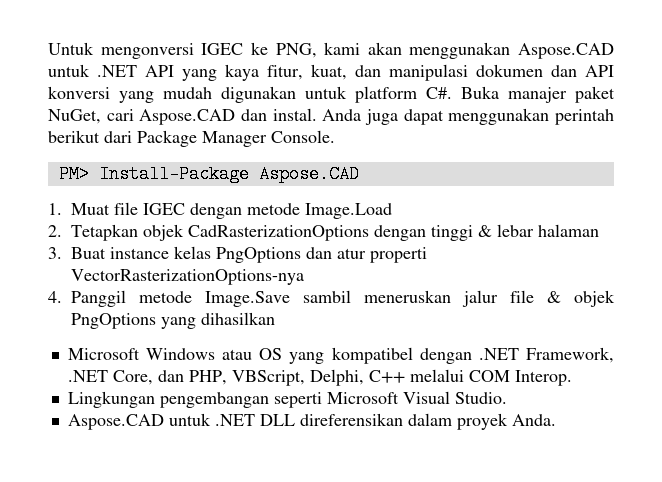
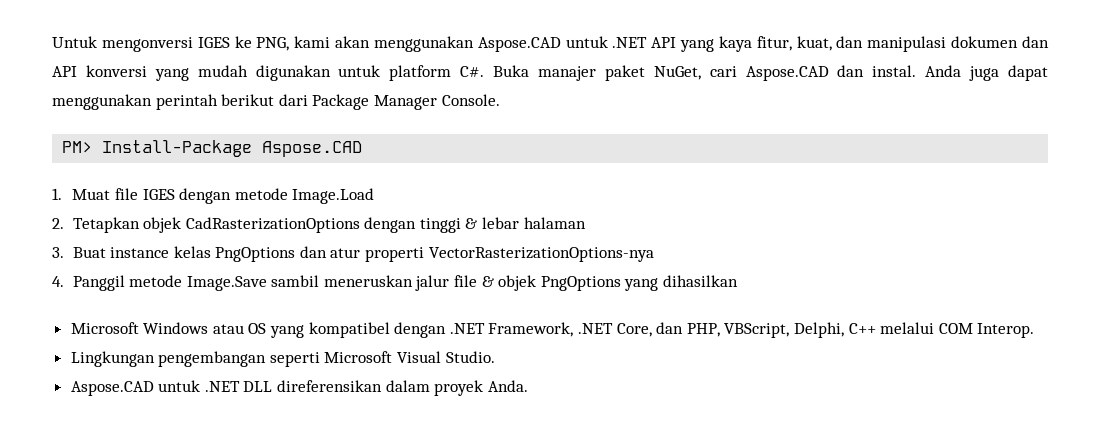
[201,43,244,55] IGEC -> [197,37,230,48] IGES
[143,203,185,215] IGEC -> [142,189,175,200] IGES

